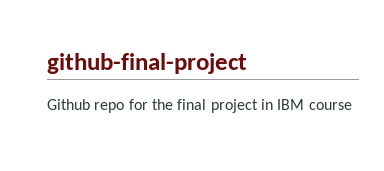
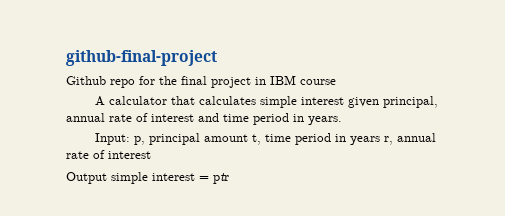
(352, 106) none -> [95,96,439,108] [66,113,342,125] [95,133,437,145] [66,150,151,159] [66,172,229,184] // A calculator that calculates simple interest given principal, annual rate of interest and time period in years. // Input: p, principal amount t, time period in years r, annual rate of interest // Output simple interest = ptr

